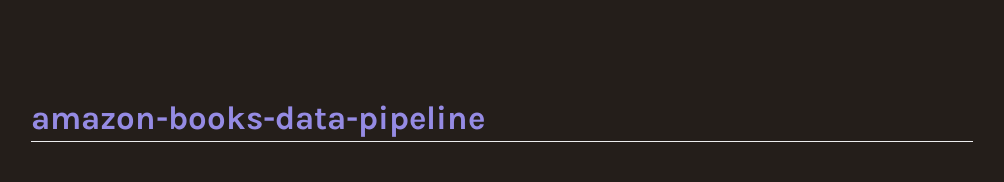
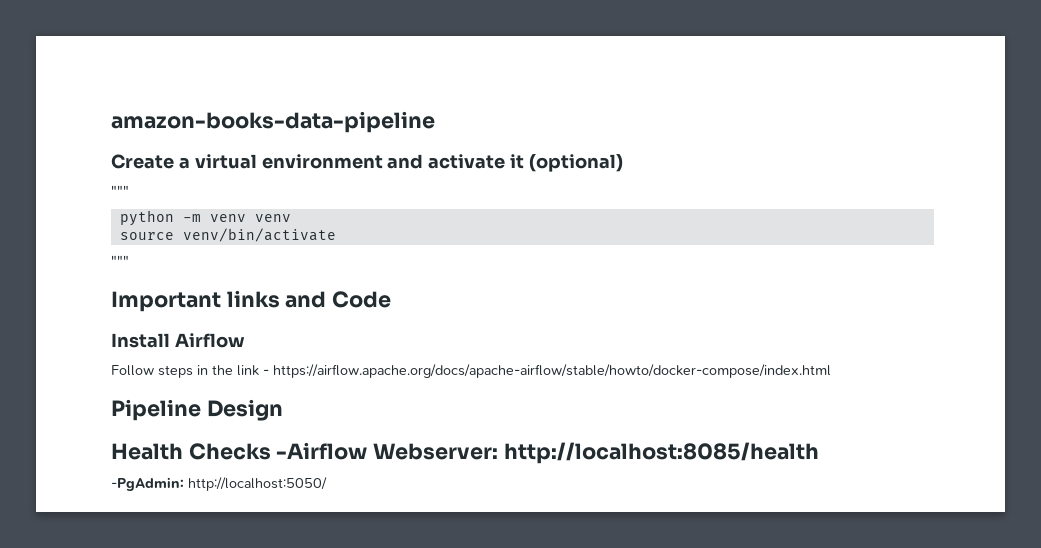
(485, 121) none -> [111,154,624,172] [111,185,129,196] [119,210,291,226] [119,228,336,242] [111,255,129,266] [111,290,392,312] [111,333,245,348] [111,364,831,378] [111,399,283,421] [111,442,819,464] [111,477,327,491] // Create a virtual environment and activate it (optional) // """ // python -m venv venv // source venv/bin/activate // """ // Important links and Code // Install Airflow // Follow steps in the link - https://airflow.apache.org/docs/apache-airflow/stable/howto/docker-compose/index.html // Pipeline Design // Health Checks -Airflow Webserver: http://localhost:8085/health // -PgAdmin: http://localhost:5050/

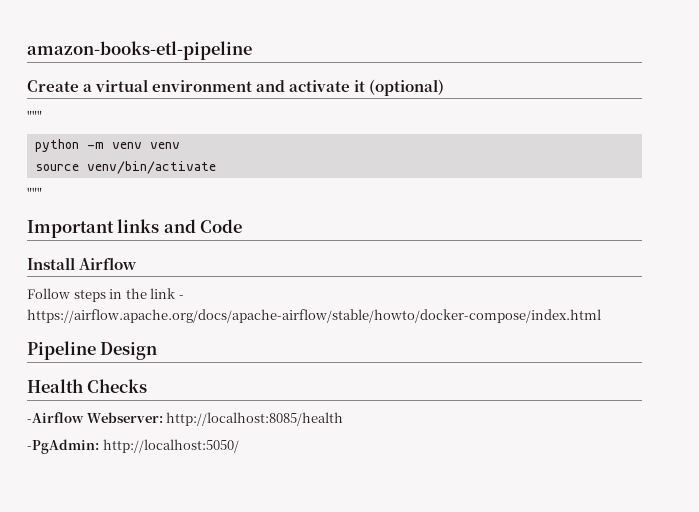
[111,111,435,133] amazon-books-data-pipeline -> [27,41,252,60] amazon-books-etl-pipeline
(271, 451) none -> (148, 386) //

